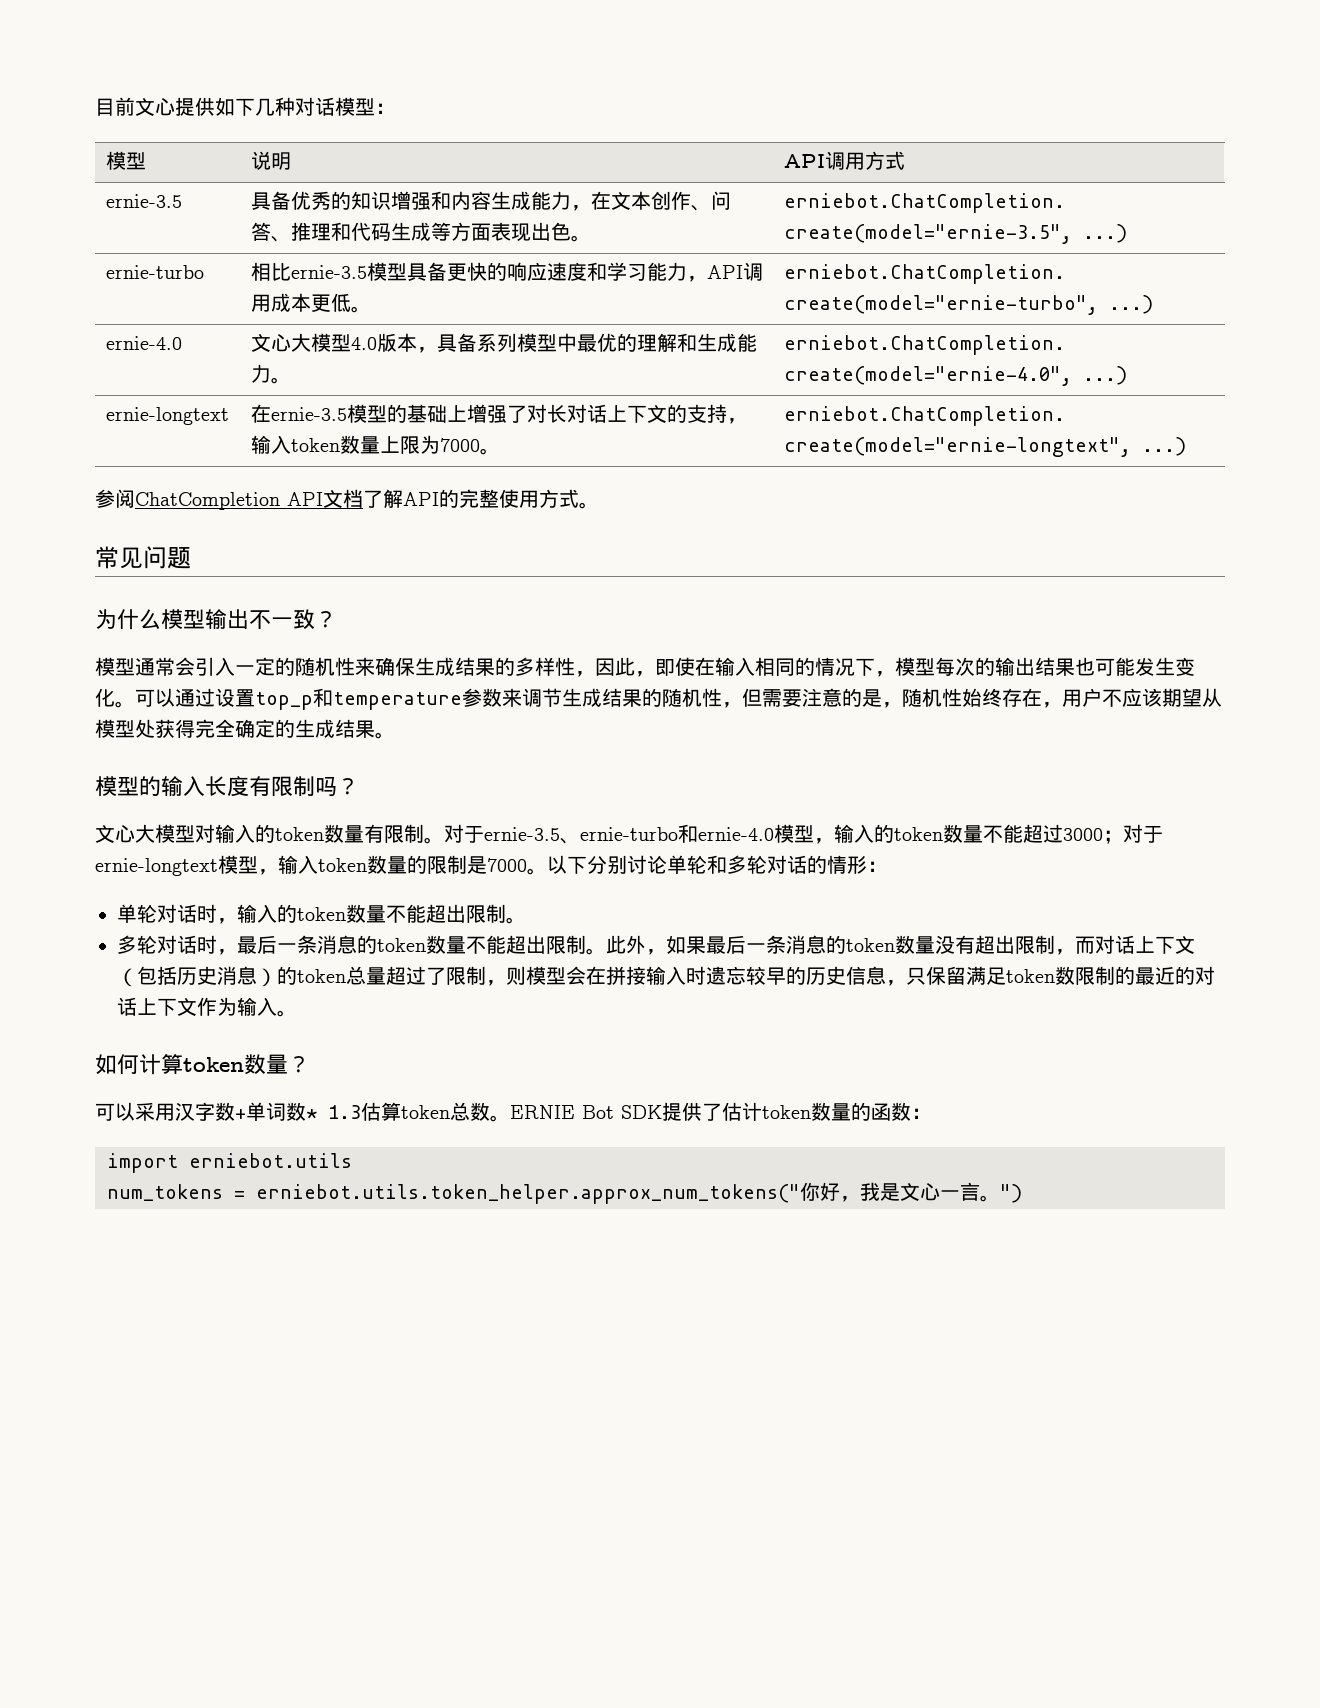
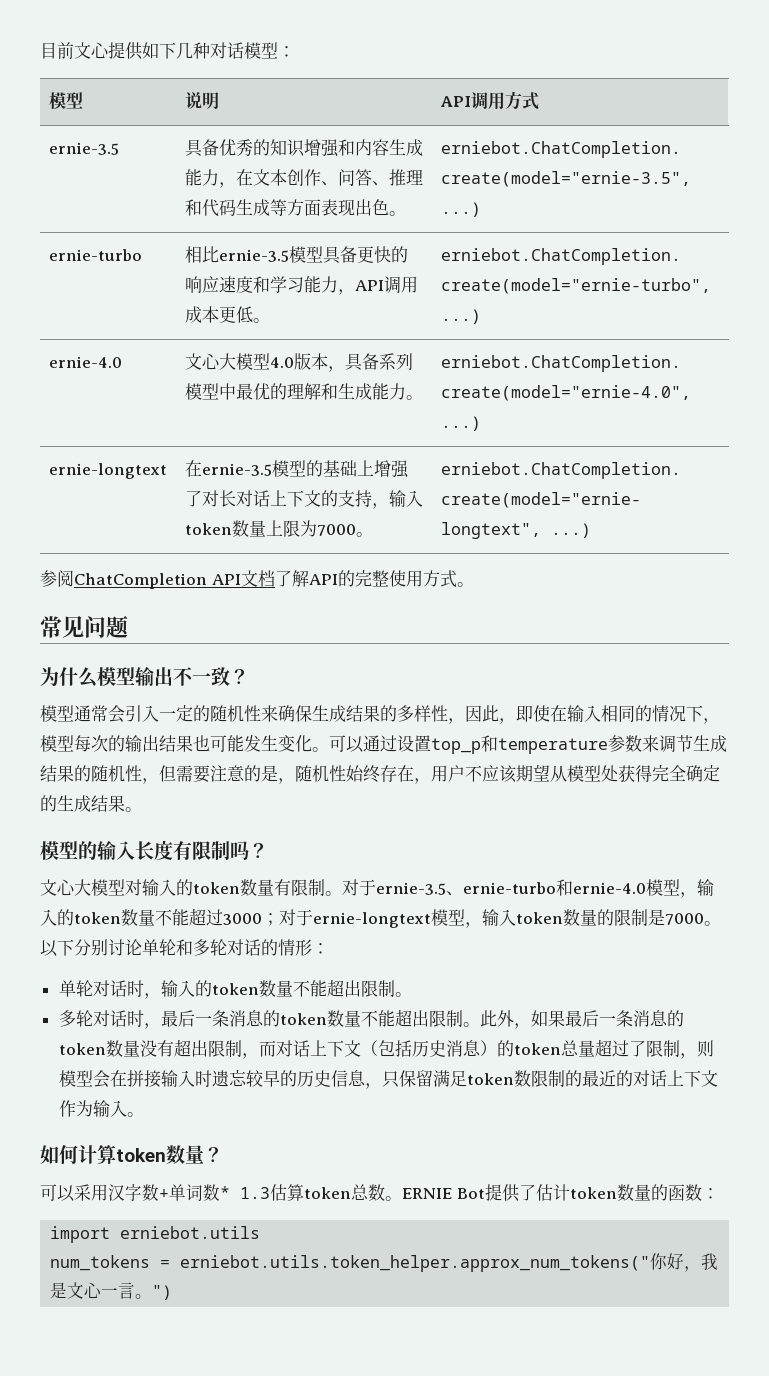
[621,1105,662,1119] SDK -> (485, 1193) none

